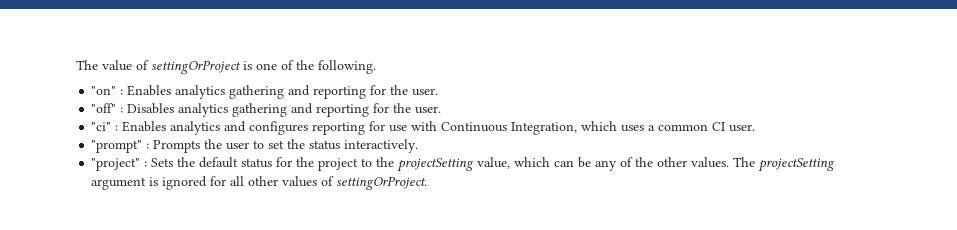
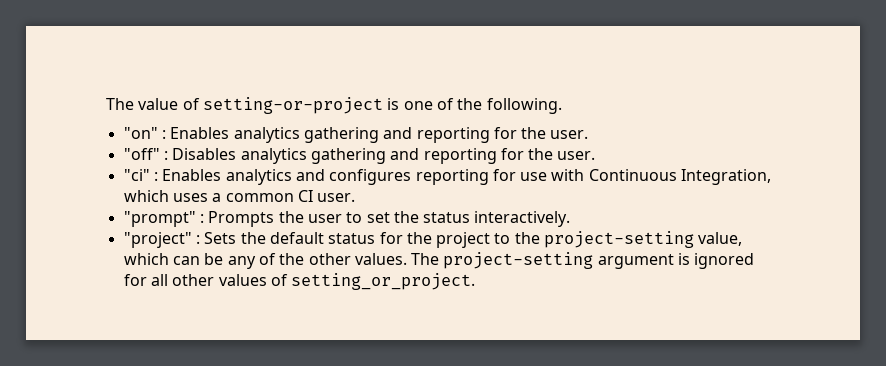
[151,60,241,74] settingOrProject -> [202,97,383,114] setting-or-project
[397,158,475,172] projectSetting -> [544,231,695,248] project-setting
[758,158,836,172] projectSetting -> [443,252,594,269] project-setting
[336,176,428,190] settingOrProject. -> [291,273,476,290] setting_or_project.

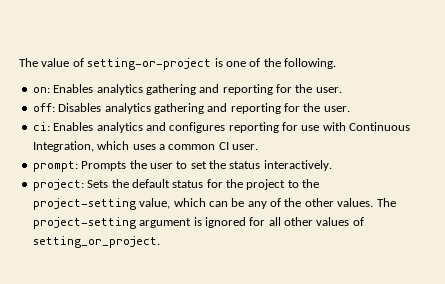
[123,127,166,139] "on" : -> [32,87,50,93] on:
[123,148,168,160] "off" : -> [32,103,55,112] off:
[123,169,158,181] "ci" : -> [32,122,50,131] ci:
[123,211,204,227] "prompt" : -> [32,161,78,172] prompt:
[123,232,200,248] "project" : -> [32,179,84,191] project:

